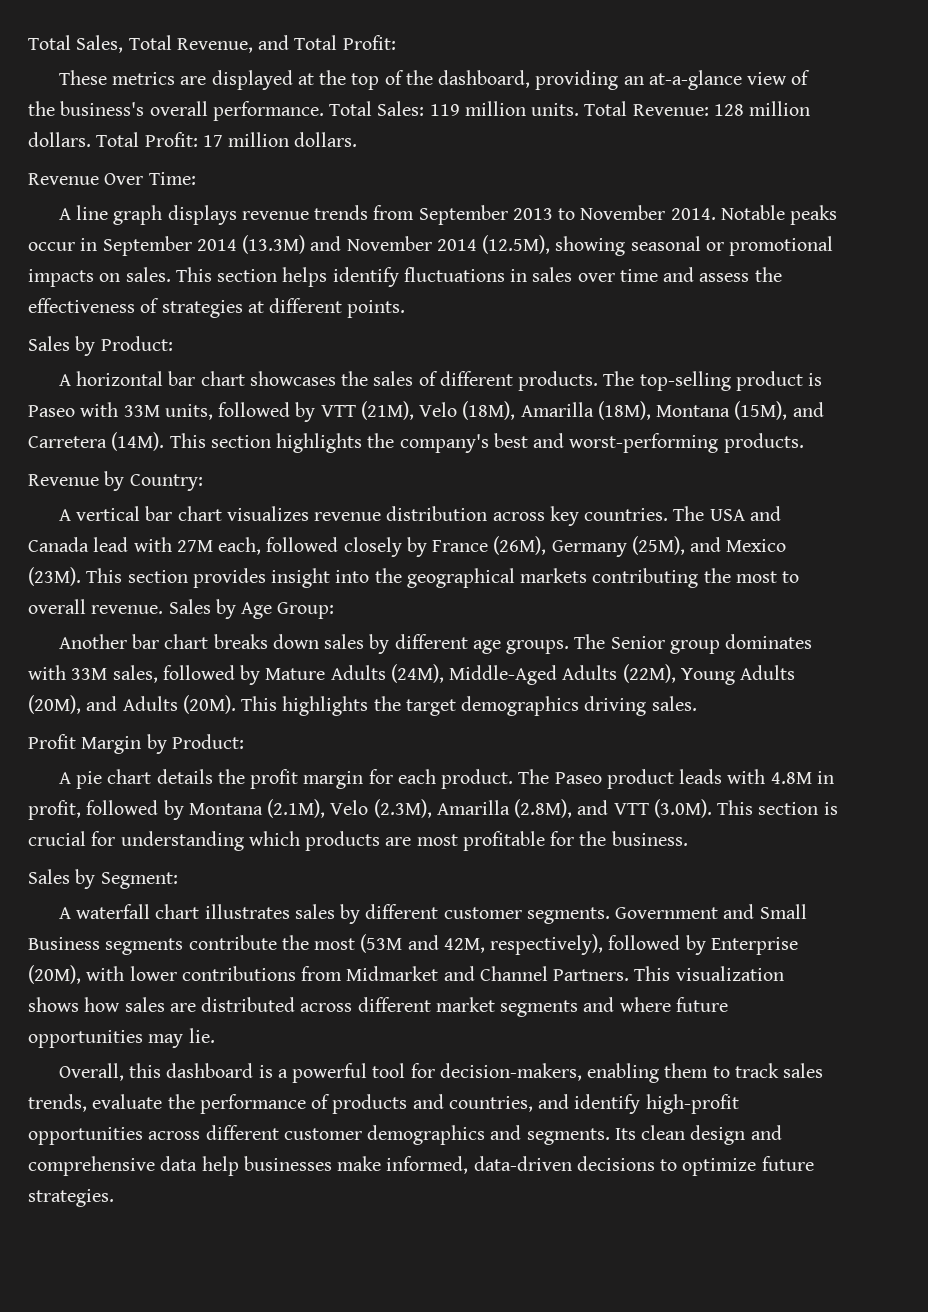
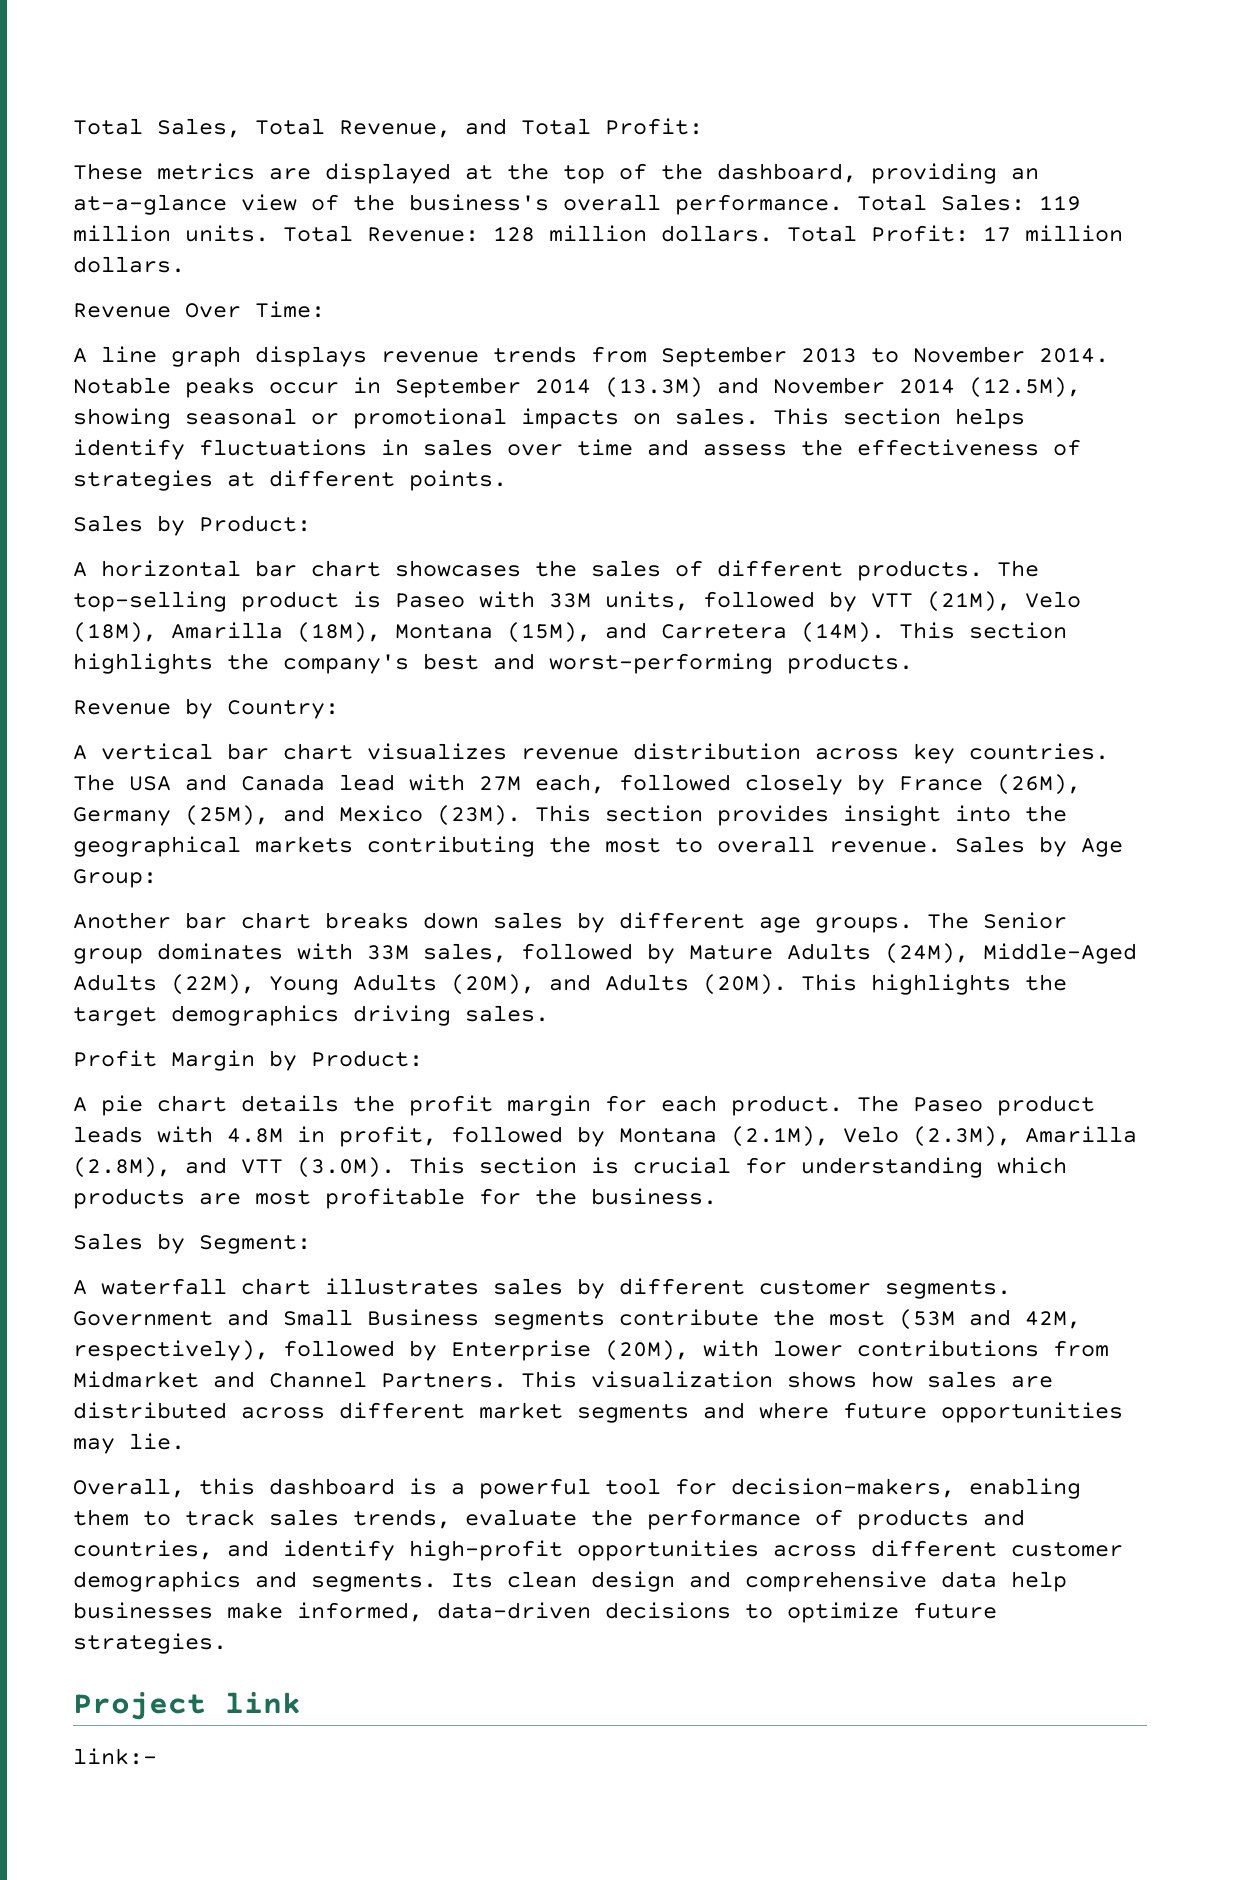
(114, 1198) none -> [73,1692,301,1720] [73,1748,157,1765] // Project link // link:-

